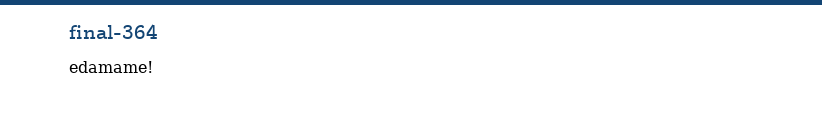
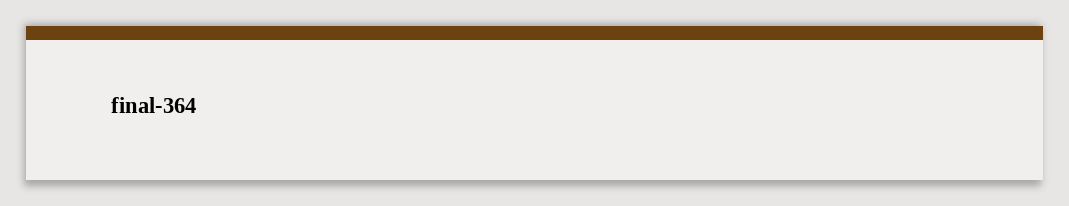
[69,61,153,73] // edamame! -> (196, 105) none

